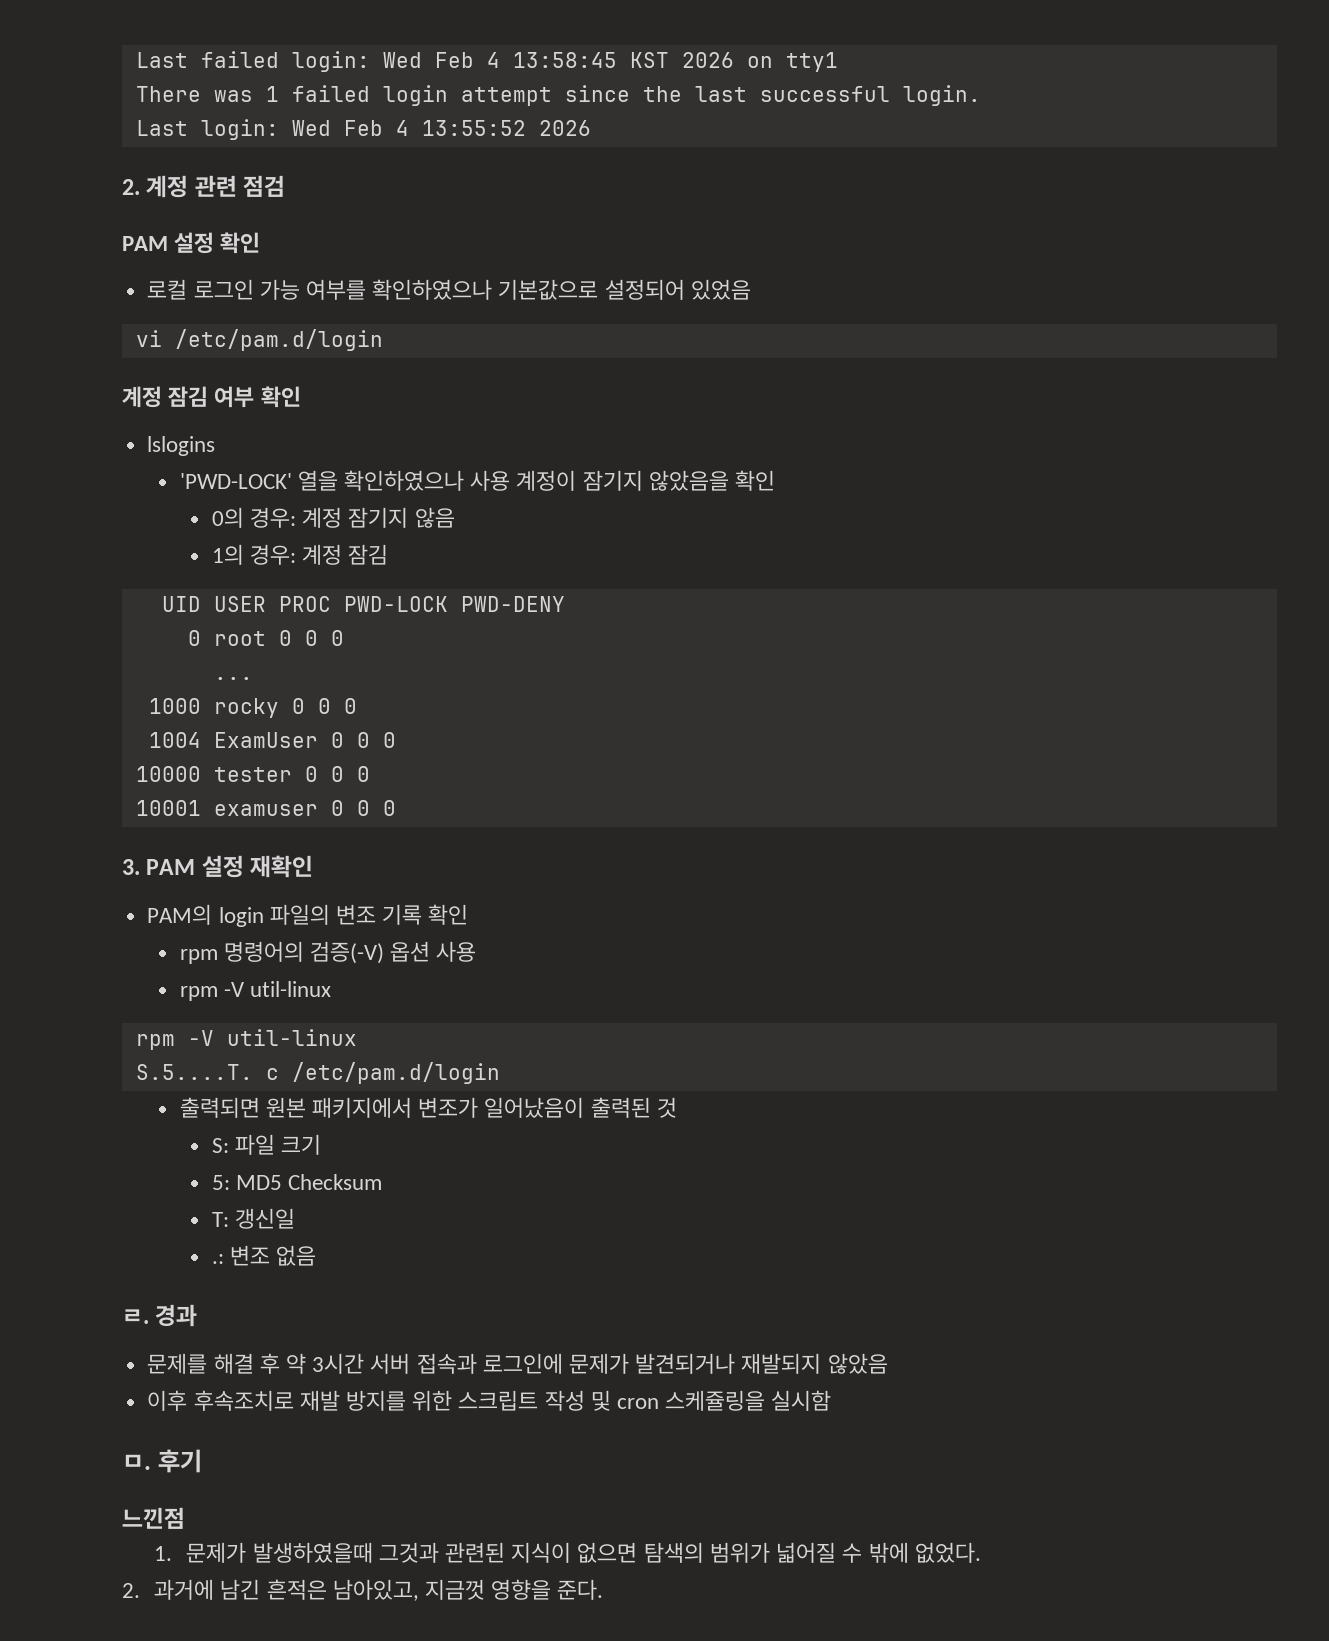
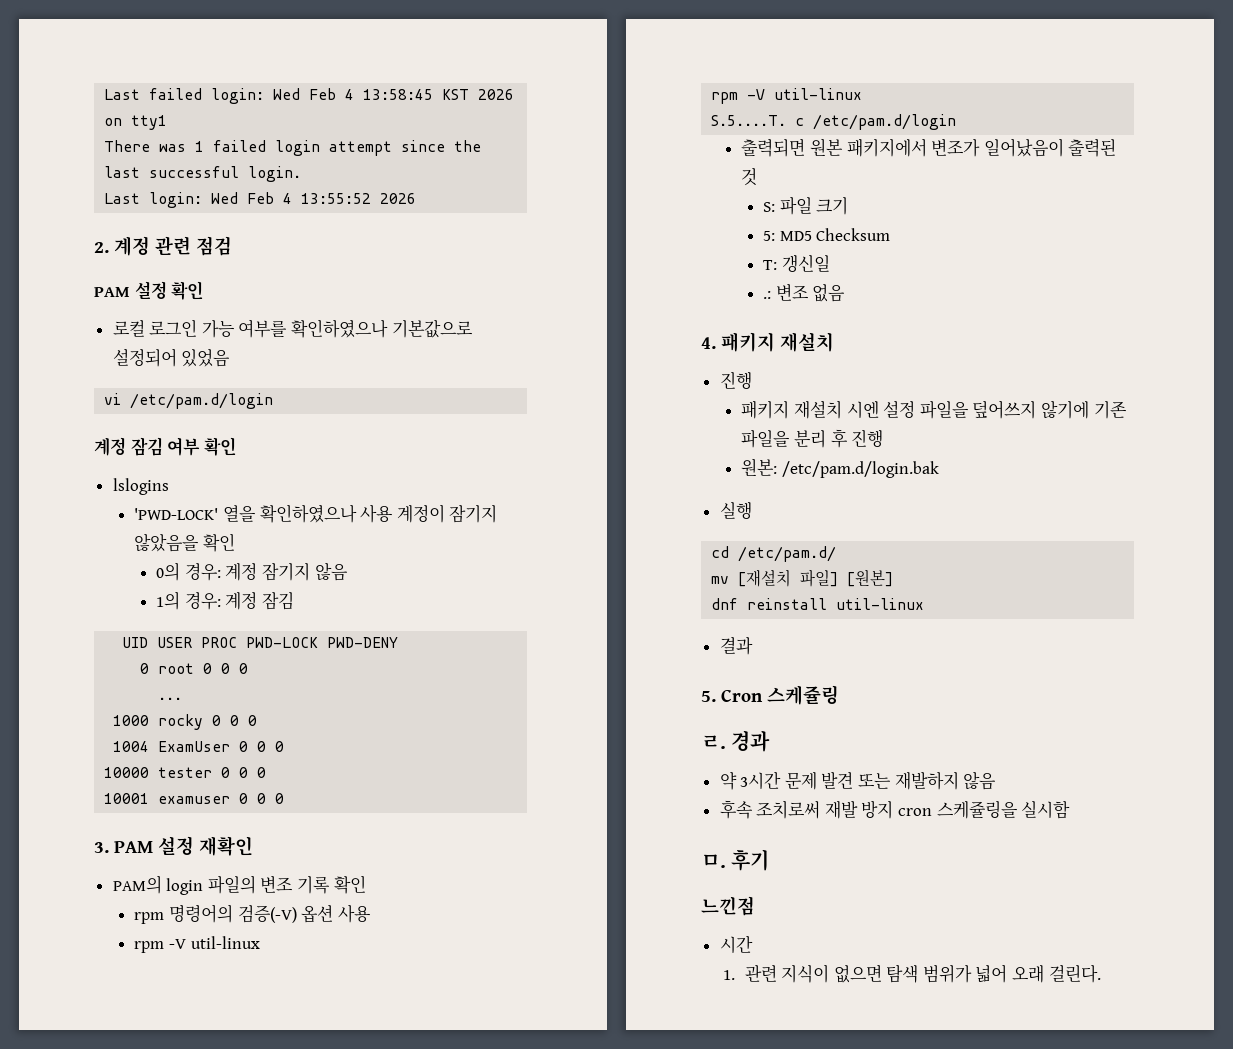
[122,1304,198,1327] [147,1353,888,1374] [147,1390,611,1411] ㄹ. 경과 // 문제를 해결 후 약 3시간 서버 접속과 로그인에 문제가 발견되거나 재발되지 않았음 // 이후 후속조치로 재발 방지를 위한 스크립트 작성 및 -> [701,332,834,352] [719,371,752,389] [741,400,1127,419] [741,429,884,448] [741,458,940,478] [719,502,752,519] [711,546,837,562] [711,569,894,587] [711,598,925,610] [719,636,753,655] [701,685,839,705] [701,730,771,752] [719,771,997,790] [719,800,894,819] 4. 패키지 재설치 // 진행 // 패키지 재설치 시엔 설정 파일을 덮어쓰지 않기에 기존 파일을 분리 후 진행 // 원본: /etc/pam.d/login.bak // 실행 // cd /etc/pam.d/ // mv [재설치 파일] [원본] // dnf reinstall util-linux // 결과 // 5. Cron 스케쥴링 // ㄹ. 경과 // 약 3시간 문제 발견 또는 재발하지 않음 // 후속 조치로써 재발 방지
(185, 1518) none -> [719,935,753,953] // 시간
[186,1542,981,1563] [122,1579,604,1601] 문제가 발생하였을때 그것과 관련된 지식이 없으면 탐색의 범위가 넓어질 수 밖에 없었다. // 2. 과거에 남긴 흔적은 남아있고, 지금껏 영향을 준다. -> [744,964,1101,983] 관련 지식이 없으면 탐색 범위가 넓어 오래 걸린다.

